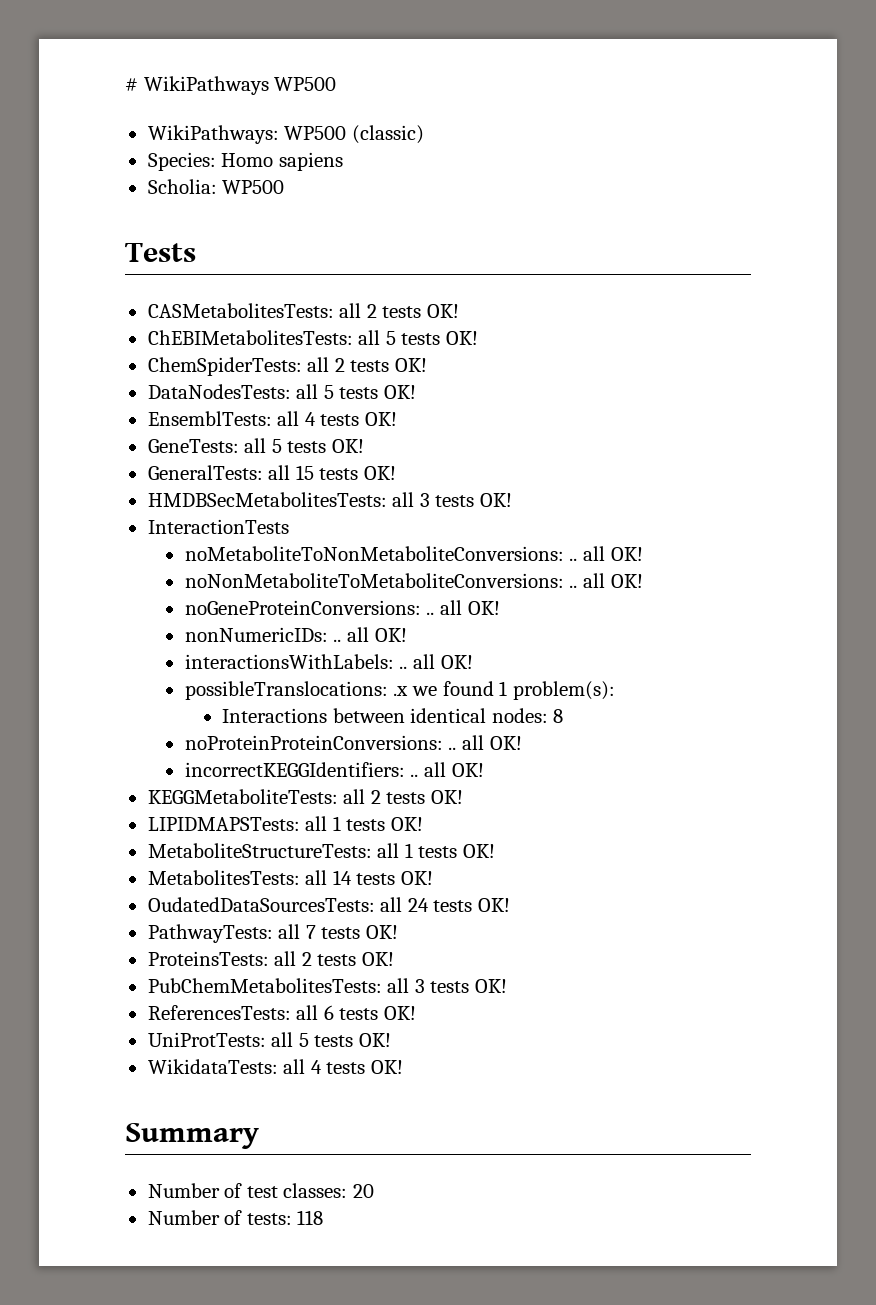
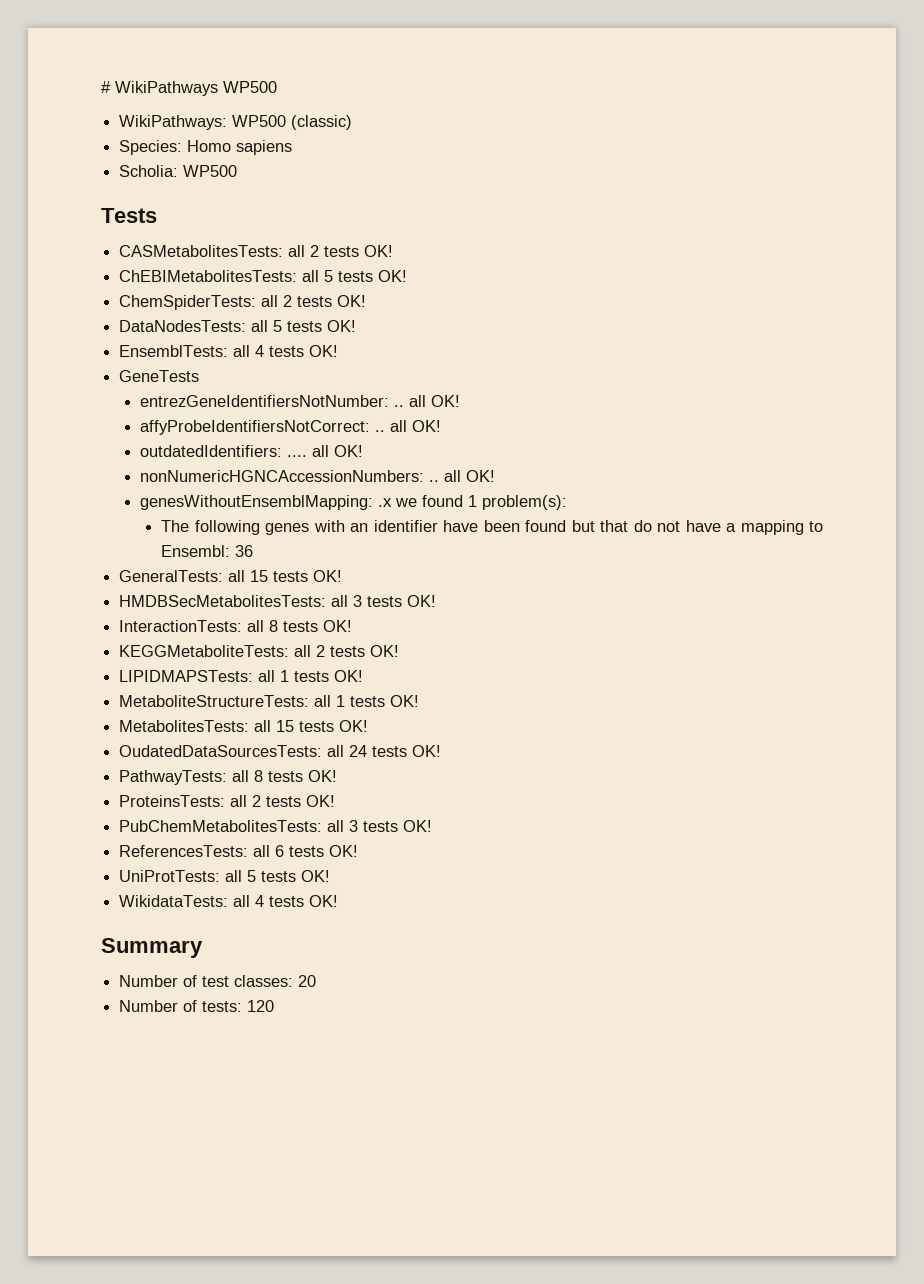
[147,438,364,453] GeneTests: all 5 tests OK! -> [119,370,200,382] [140,395,461,407] [140,420,442,435] [140,445,364,457] [140,470,496,482] [140,495,568,510] [161,520,823,535] [161,545,254,557] GeneTests // entrezGeneIdentifiersNotNumber: .. all OK! // affyProbeIdentifiersNotCorrect: .. all OK! // outdatedIdentifiers: .... all OK! // nonNumericHGNCAccessionNumbers: .. all OK! // genesWithoutEnsemblMapping: .x we found 1 problem(s): // The following genes with an identifier have been found but that do not have a mapping to Ensembl: 36
[147,519,289,534] [184,546,643,561] [184,573,643,588] [184,600,500,615] [184,627,407,642] [184,654,473,669] [184,681,615,700] [222,708,564,723] [184,735,522,750] [184,762,446,777] InteractionTests // noMetaboliteToNonMetaboliteConversions: .. all OK! // noNonMetaboliteToMetaboliteConversions: .. all OK! // noGeneProteinConversions: .. all OK! // nonNumericIDs: .. all OK! // interactionsWithLabels: .. all OK! // possibleTranslocations: .x we found 1 problem(s): // Interactions between identical nodes: 8 // noProteinProteinConversions: .. all OK! // incorrectKEGGIdentifiers: .. all -> [119,620,319,632] InteractionTests: all 8 tests
[332,870,352,885] 14 -> [276,720,295,732] 15
[305,925,316,939] 7 -> [254,770,264,782] 8
[297,1210,324,1225] 118 -> [247,1000,275,1012] 120

